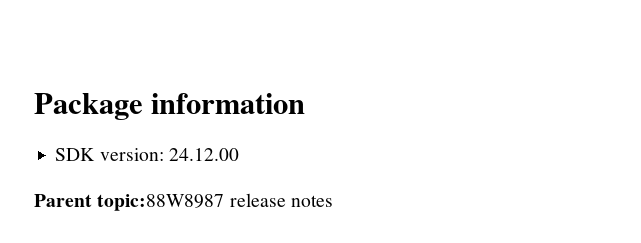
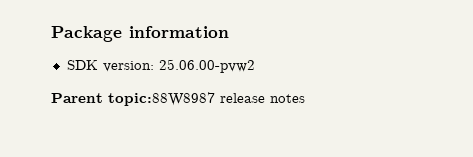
[168,148,239,161] 24.12.00 -> [158,59,255,73] 25.06.00-pvw2

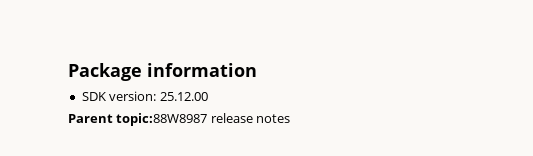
[158,59,255,73] 25.06.00-pvw2 -> [159,92,208,101] 25.12.00

